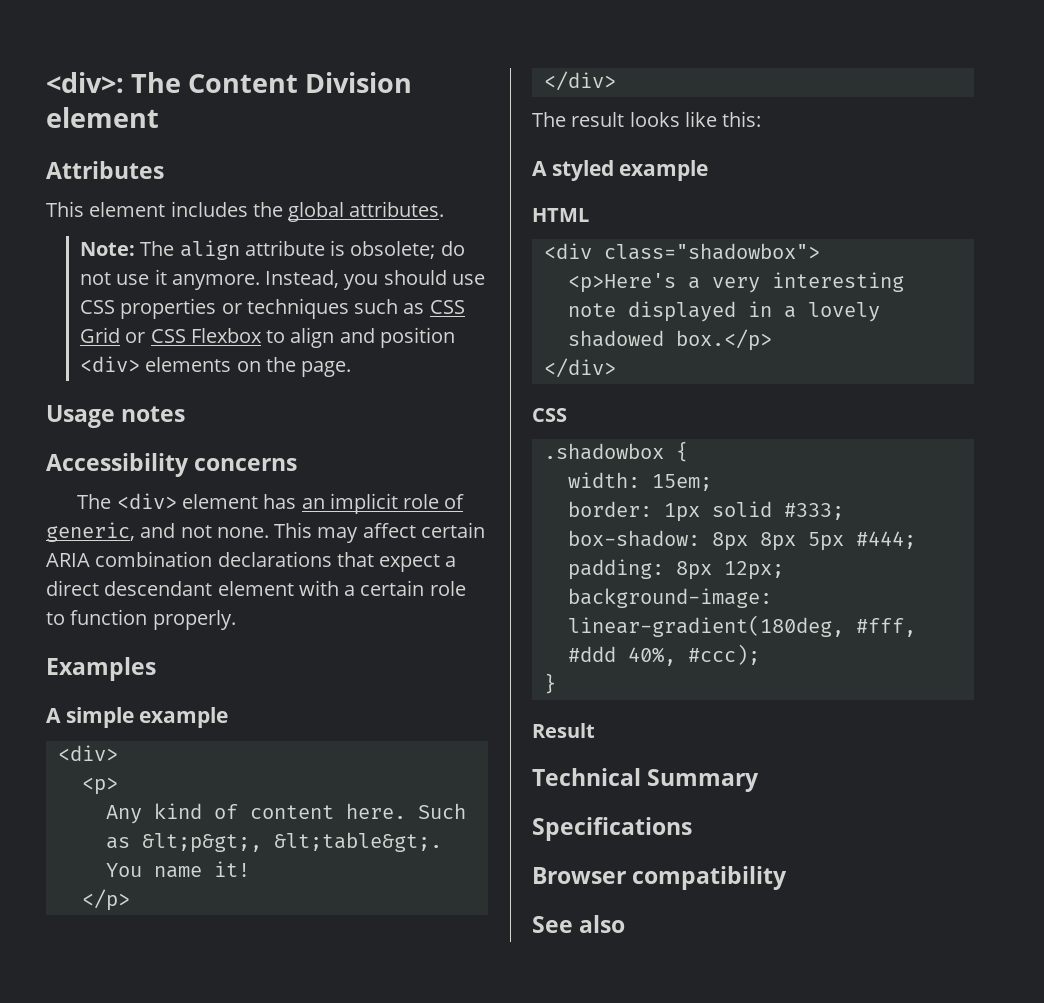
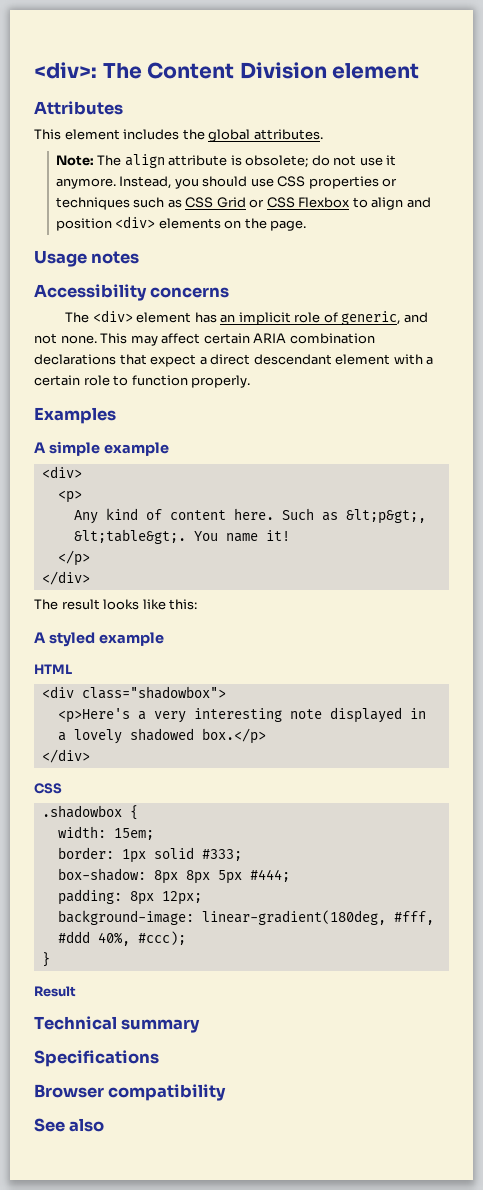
[647,769,760,792] Summary -> [121,1019,201,1033] summary

